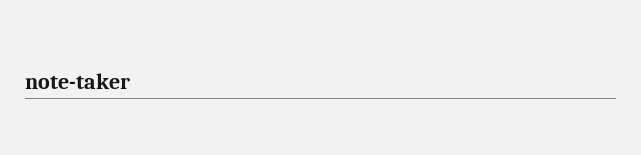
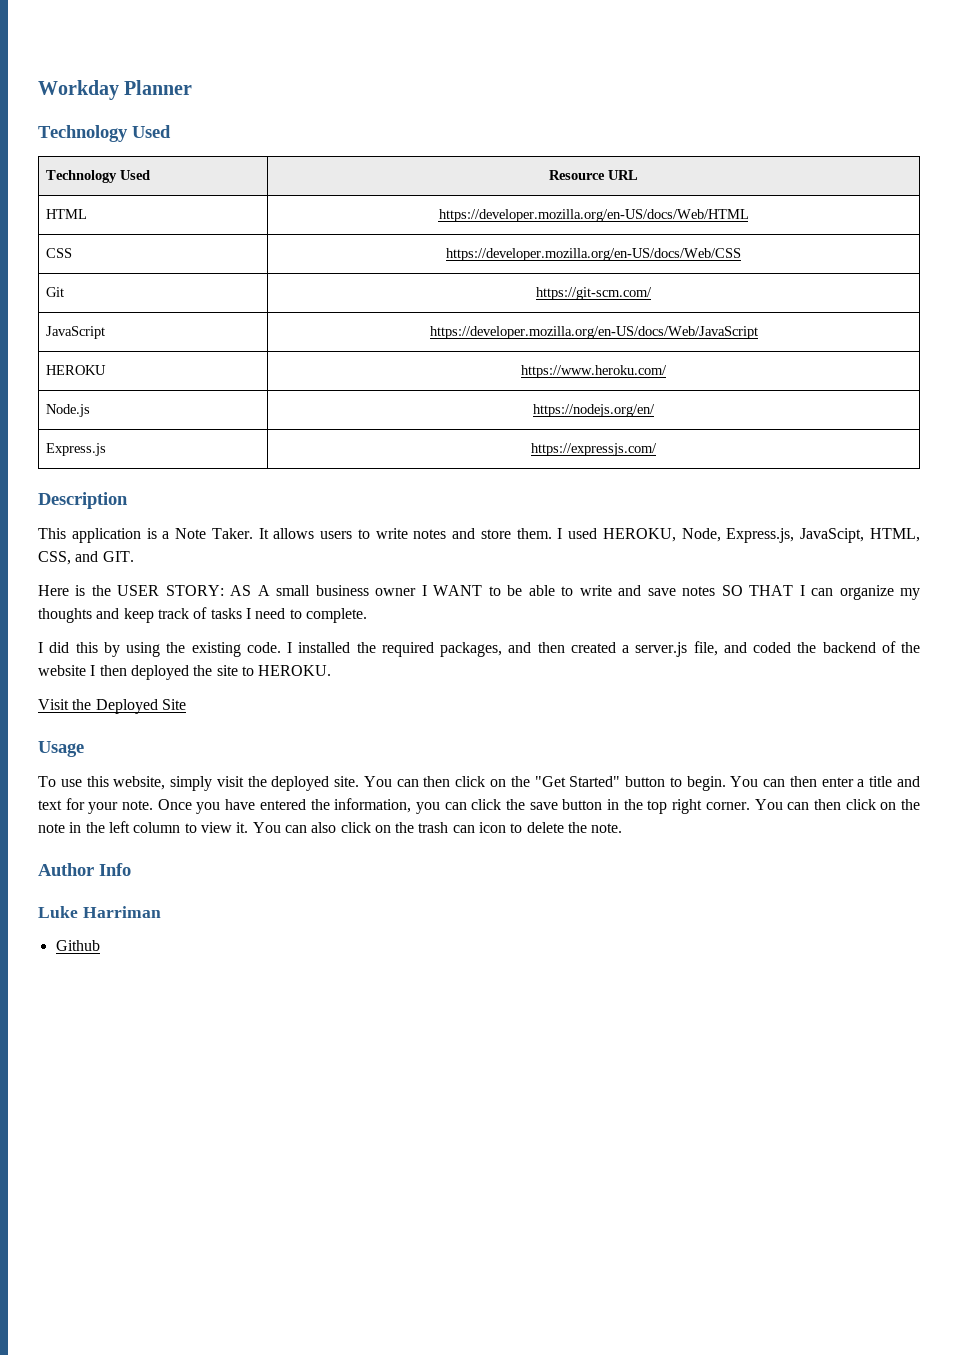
[25,73,130,89] note-taker -> [38,80,193,100] [38,125,171,142] [45,170,150,183] [549,170,638,180] [45,209,87,219] [438,209,749,222] [45,248,72,258] [446,248,741,261] [45,287,64,297] [536,287,652,300] [45,326,105,339] [429,326,758,339] [45,365,106,375] [521,365,667,378] [45,404,90,417] [533,404,655,417] [45,443,106,456] [531,443,657,456] [38,492,128,509] [38,528,921,543] [38,551,134,565] [38,585,921,600] [38,607,367,623] [38,641,920,657] [38,665,332,680] [38,699,186,714] [38,741,84,757] [38,776,920,791] [38,798,921,814] [38,821,623,833] [38,863,131,876] [38,906,161,918] [55,940,100,951] Workday Planner // Technology Used // Technology Used | Resource URL // HTML | https://developer.mozilla.org/en-US/docs/Web/HTML // CSS | https://developer.mozilla.org/en-US/docs/Web/CSS // Git | https://git-scm.com/ // JavaScript | https://developer.mozilla.org/en-US/docs/Web/JavaScript // HEROKU | https://www.heroku.com/ // Node.js | https://nodejs.org/en/ // Express.js | https://expressjs.com/ // Description // This application is a Note Taker. It allows users to write notes and store them. I used HEROKU, Node, Express.js, JavaScipt, HTML, CSS, and GIT. // Here is the USER STORY: AS A small business owner I WANT to be able to write and save notes SO THAT I can organize my thoughts and keep track of tasks I need to complete. // I did this by using the existing code. I installed the required packages, and then created a server.js file, and coded the backend of the website I then deployed the site to HEROKU. // Visit the Deployed Site // Usage // To use this website, simply visit the deployed site. You can then click on the "Get Started" button to begin. You can then enter a title and text for your note. Once you have entered the information, you can click the save button in the top right corner. You can then click on the note in the left column to view it. You can also click on the trash can icon to delete the note. // Author Info // Luke Harriman // Github

